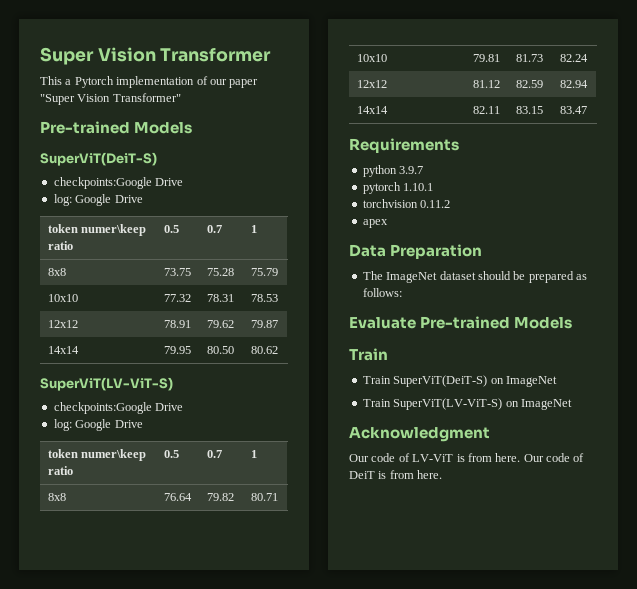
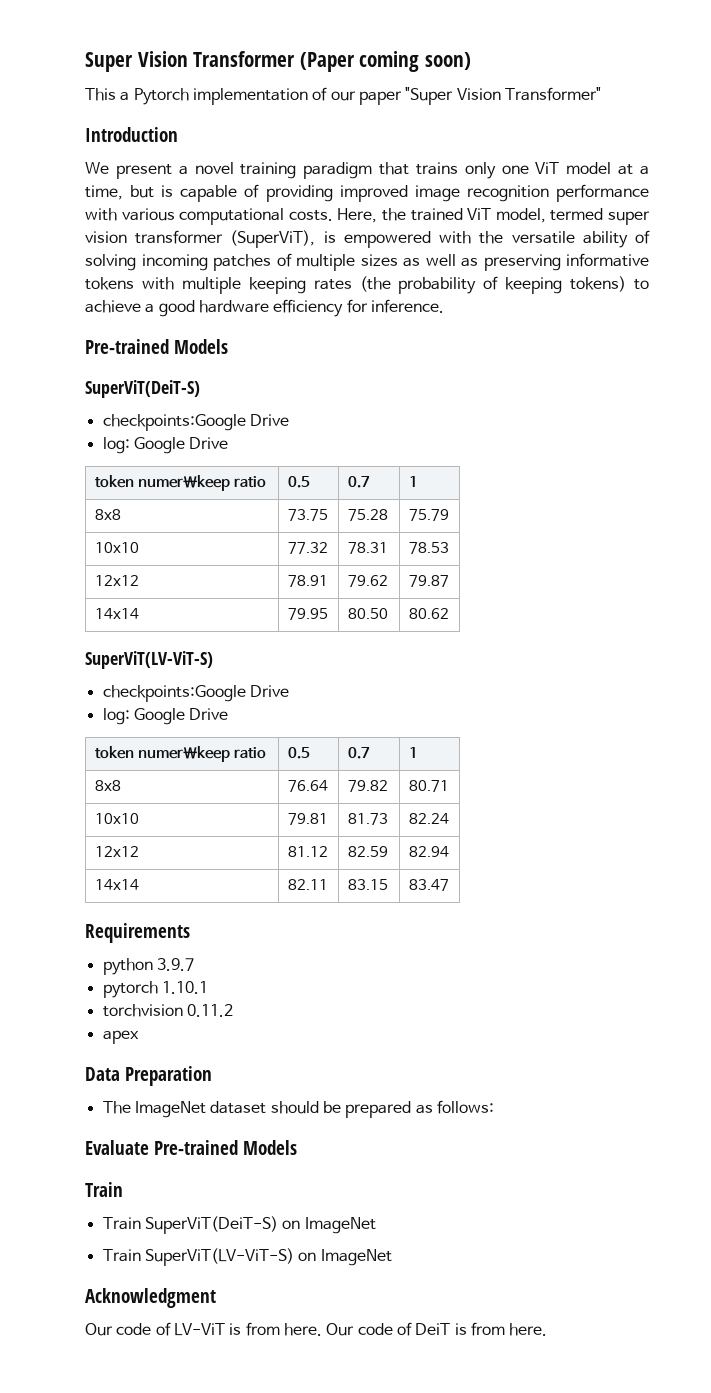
(272, 55) none -> [299,51,471,72] (Paper coming soon)
(181, 97) none -> [85,127,178,142] [85,162,649,179] [85,184,649,202] [85,208,651,225] [85,230,650,248] [85,253,649,271] [85,276,649,294] [85,299,444,317] // Introduction // We present a novel training paradigm that trains only one ViT model at a time, but is capable of providing improved image recognition performance with various computational costs. Here, the trained ViT model, termed super vision transformer (SuperViT), is empowered with the versatile ability of solving incoming patches of multiple sizes as well as preserving informative tokens with multiple keeping rates (the probability of keeping tokens) to achieve a good hardware efficiency for inference.

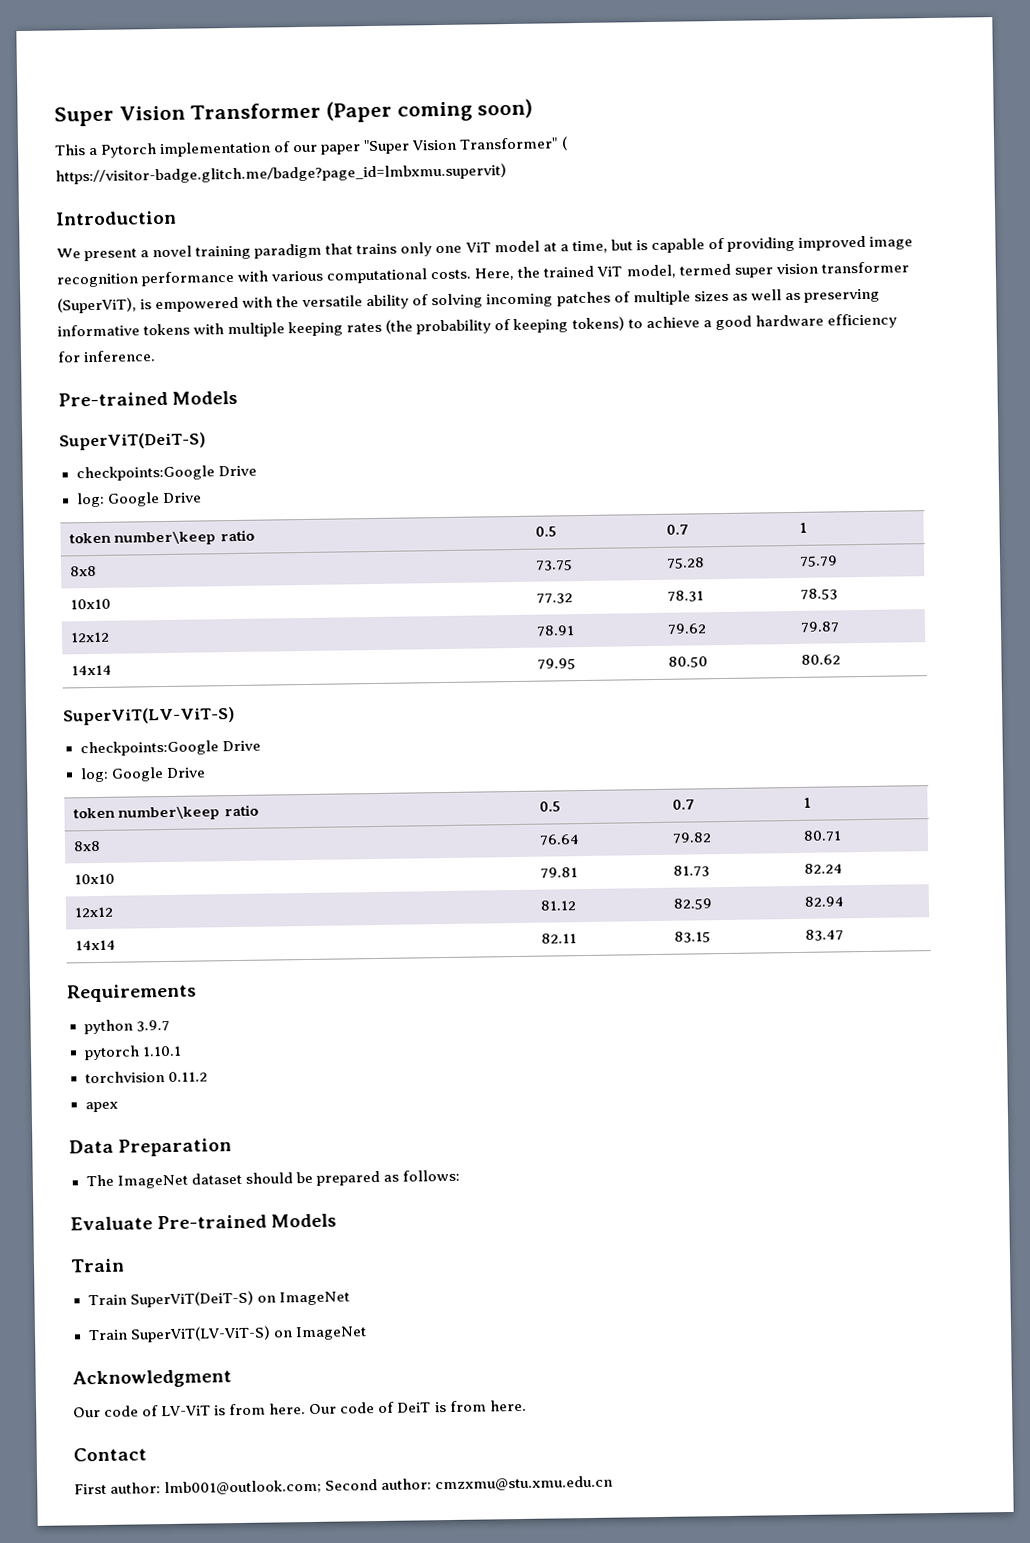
(601, 94) none -> [560,136,568,151] [55,163,507,185] ( https://visitor-badge.glitch.me/badge?page_id=lmbxmu.supervit)
[137,475,230,491] numer\keep -> [114,531,217,546] number\keep
[137,746,230,762] numer\keep -> [118,806,221,821] number\keep
(548, 1329) none -> [73,1447,147,1462] [74,1475,614,1496] // Contact // First author: lmb001@outlook.com; Second author: cmzxmu@stu.xmu.edu.cn

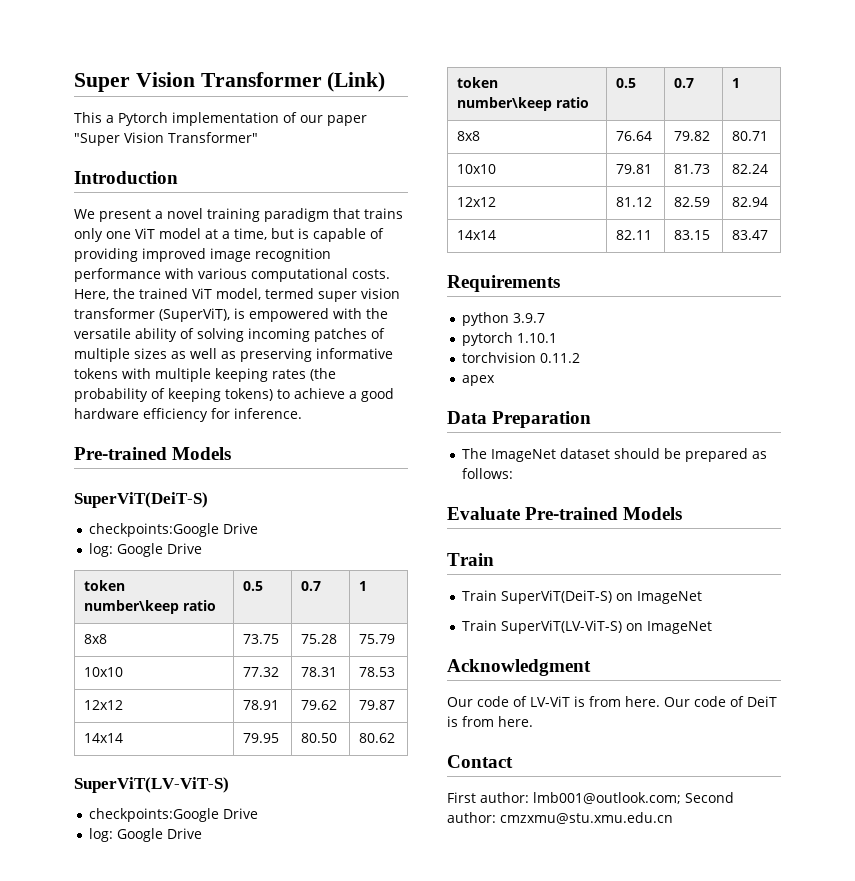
[325,98,534,123] (Paper coming soon) -> [327,72,386,92] (Link)
[560,136,568,151] [55,163,507,185] ( https://visitor-badge.glitch.me/badge?page_id=lmbxmu.supervit) -> (258, 137) none

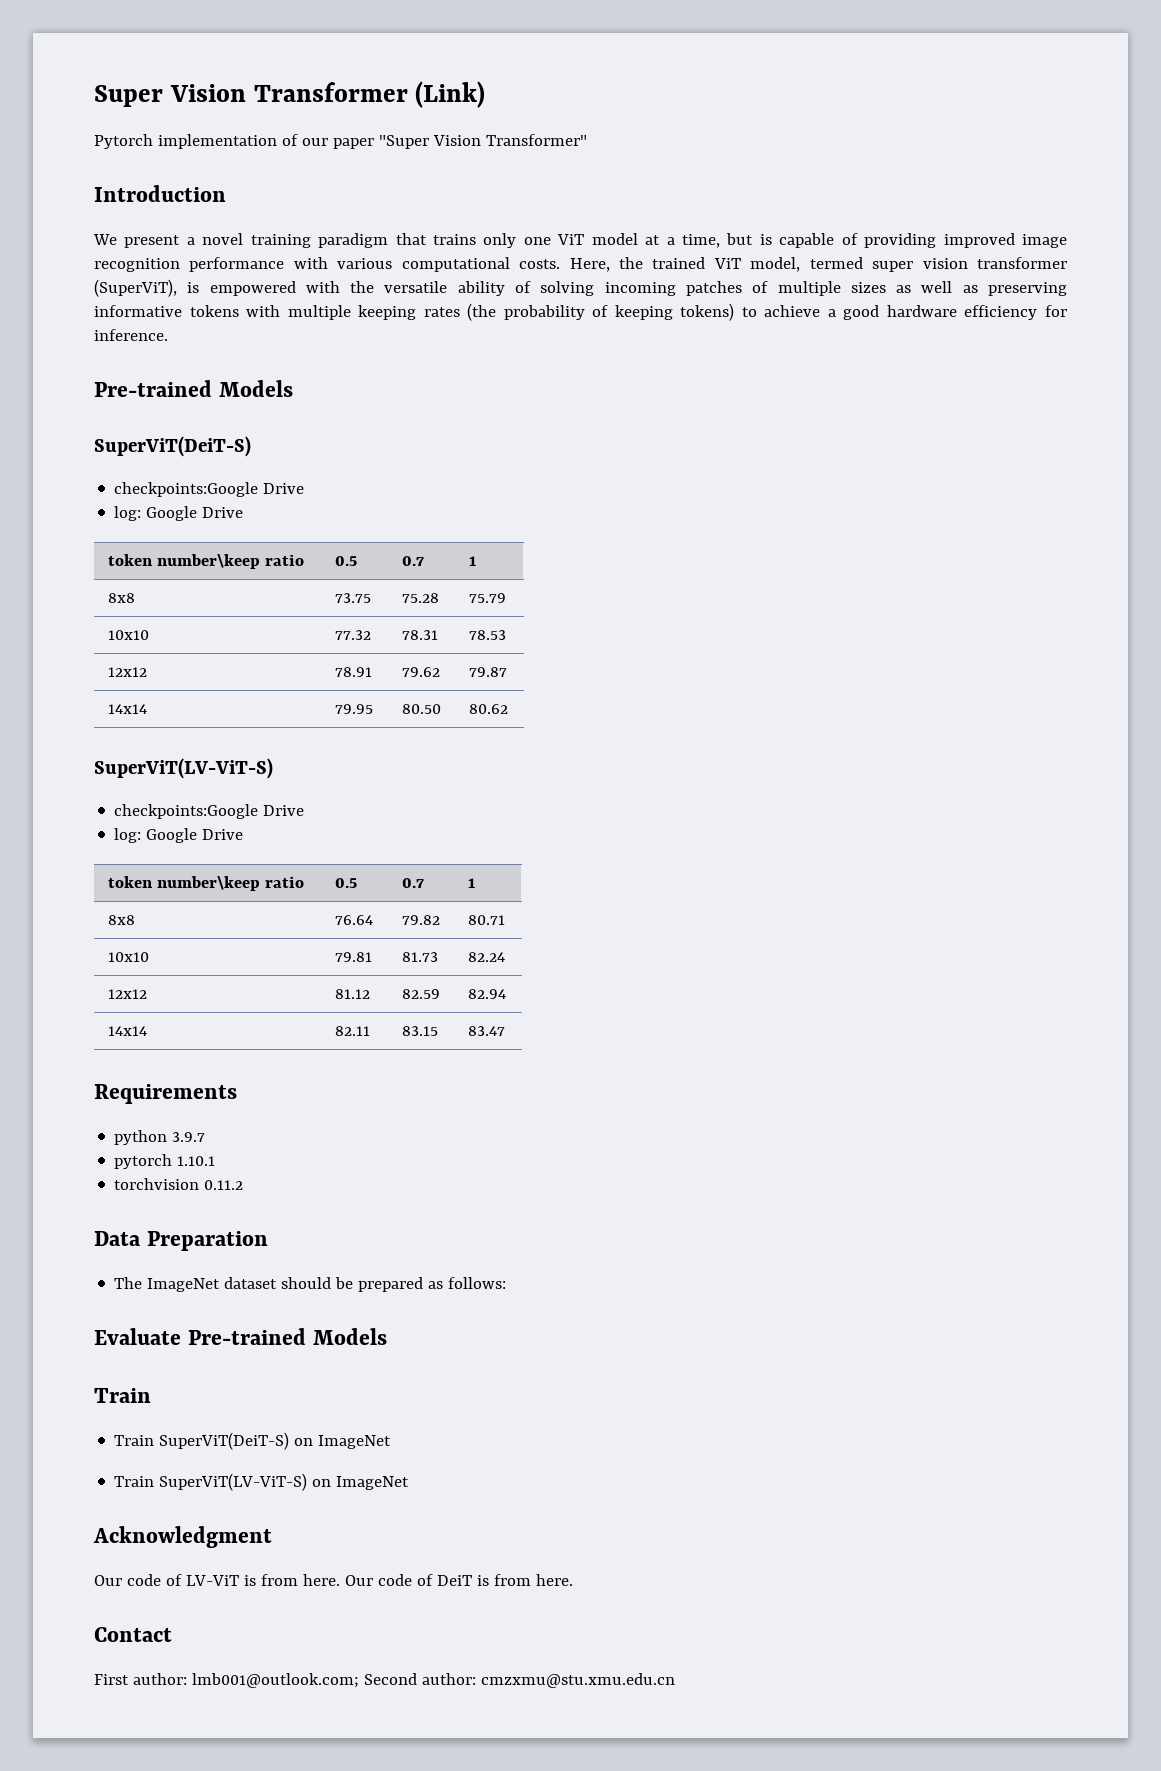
[74,112,114,123] This a -> (486, 94) none
[462,375,496,386] // apex -> (244, 1185) none

